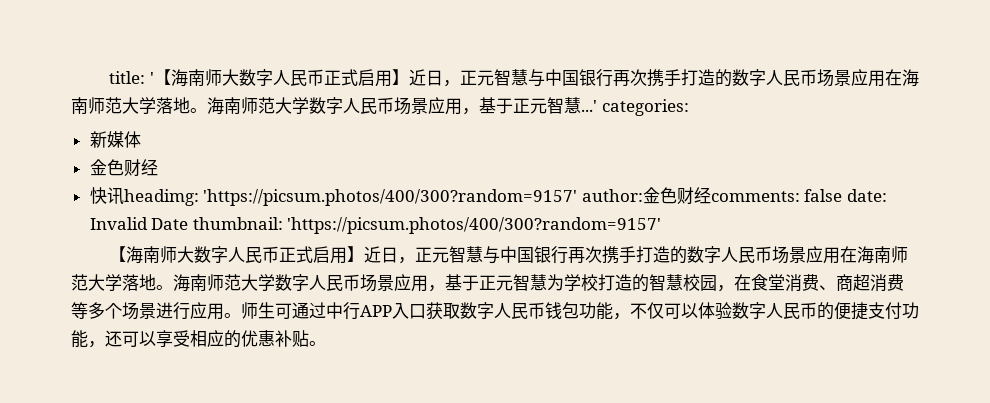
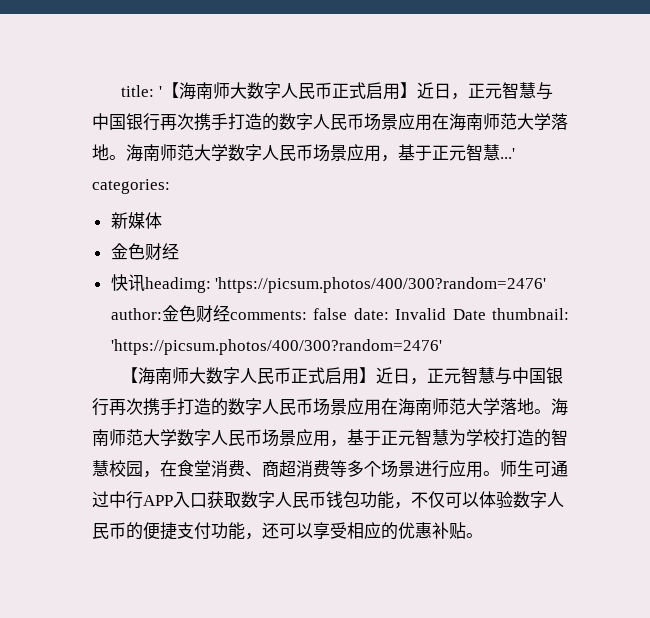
[203,189,578,206] 'https://picsum.photos/400/300?random=9157' -> [215,277,547,293] 'https://picsum.photos/400/300?random=2476'
[287,217,662,234] 'https://picsum.photos/400/300?random=9157' -> [110,339,442,355] 'https://picsum.photos/400/300?random=2476'

